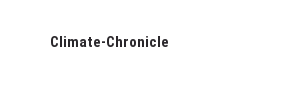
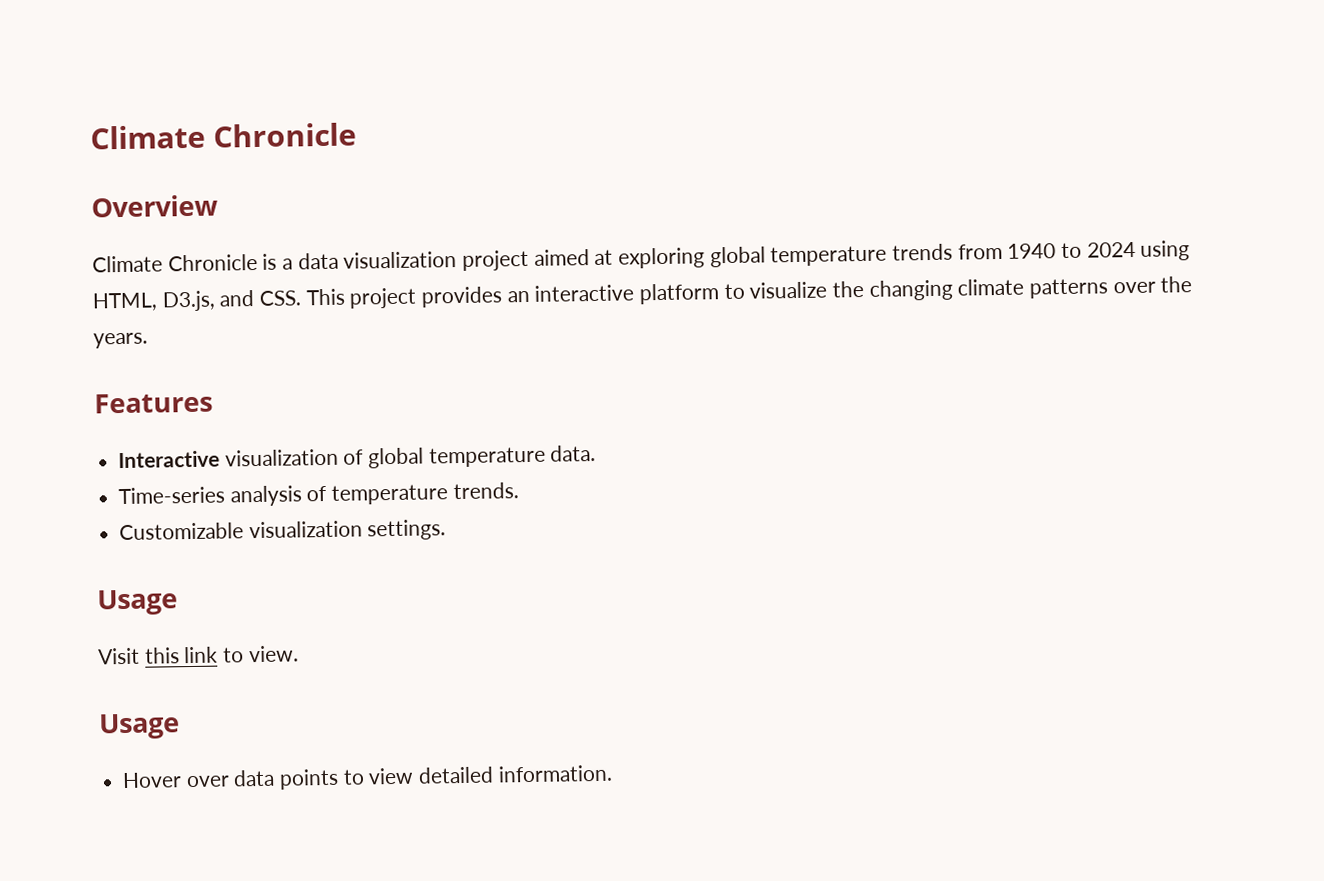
[50,36,169,47] Climate-Chronicle -> [90,122,358,150] [91,194,218,218] [92,240,1191,273] [92,276,1193,312] [93,332,148,349] [94,392,213,414] [118,444,597,469] [118,482,519,507] [119,519,447,541] [97,589,178,616] [98,645,299,665] [99,713,180,740] [122,764,613,790] Climate Chronicle // Overview // Climate Chronicle is a data visualization project aimed at exploring global temperature trends from 1940 to 2024 using HTML, D3.js, and CSS. This project provides an interactive platform to visualize the changing climate patterns over the years. // Features // Interactive visualization of global temperature data. // Time-series analysis of temperature trends. // Customizable visualization settings. // Usage // Visit this link to view. // Usage // Hover over data points to view detailed information.

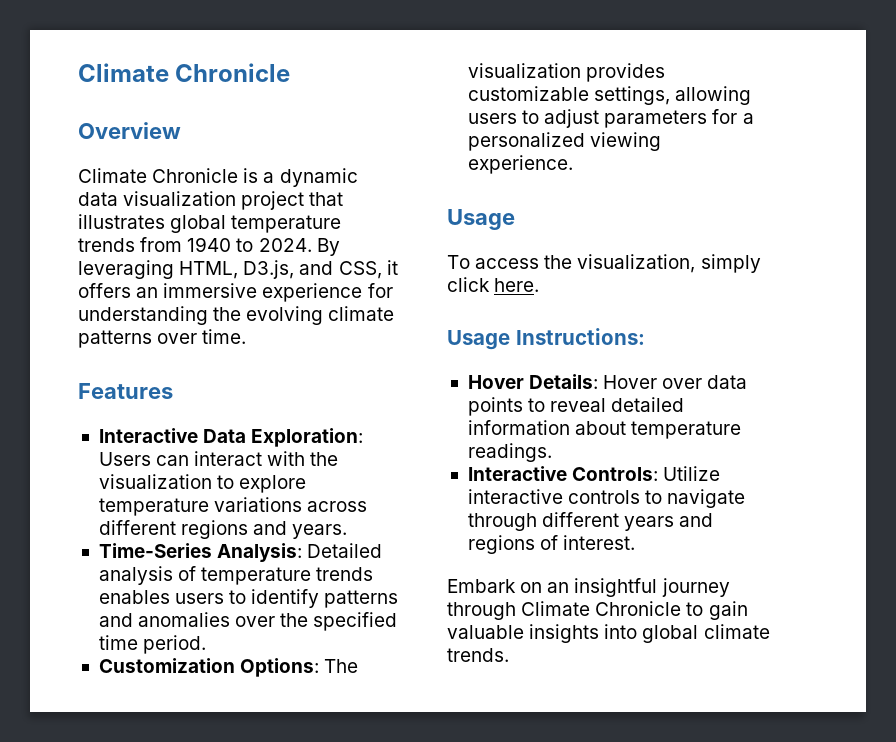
(294, 264) none -> [279,168,358,187] dynamic
[533,247,706,269] aimed at exploring -> [309,192,344,206] [78,214,165,229] that illustrates
[1086,240,1191,261] [92,279,953,312] 2024 using HTML, D3.js, and CSS. This project provides an interactive platform to visualize the changing -> [258,238,340,256] [78,260,398,279] [78,283,393,302] [78,306,324,325] 2024. By leveraging HTML, D3.js, and CSS, it offers an immersive experience for understanding the evolving
[1160,276,1193,293] [93,332,148,349] the years. -> [202,329,247,344] time.
[224,444,597,469] [118,482,519,507] [119,519,447,541] [97,589,178,616] [98,645,299,665] [99,713,180,740] [122,772,183,789] visualization of global temperature data. // Time-series analysis of temperature trends. // Customizable visualization settings. // Usage // Visit this link to view. // Usage // Hover -> [203,428,364,447] [98,451,339,466] [98,474,307,493] [98,497,368,516] [98,520,348,539] [98,543,383,562] [98,566,374,585] [98,589,399,608] [98,612,398,631] [98,635,207,654] [98,658,359,677] [467,63,666,82] [467,86,752,105] [467,109,754,128] [467,132,662,151] [467,155,573,174] [447,209,515,230] [447,254,761,273] [447,277,540,292] [447,328,645,350] [467,374,658,389] Data Exploration: Users can interact with the visualization to explore temperature variations across different regions and years. // Time-Series Analysis: Detailed analysis of temperature trends enables users to identify patterns and anomalies over the specified time period. // Customization Options: The visualization provides customizable settings, allowing users to adjust parameters for a personalized viewing experience. // Usage // To access the visualization, simply click here. // Usage Instructions: // Hover Details: Hover
[368,764,613,785] view detailed information. -> [550,397,685,412] [467,420,742,439] [467,443,552,462] [467,466,721,481] [467,489,746,508] [467,512,714,531] [467,535,636,554] [447,578,730,597] [447,601,748,620] [447,624,770,643] [447,648,509,662] reveal detailed information about temperature readings. // Interactive Controls: Utilize interactive controls to navigate through different years and regions of interest. // Embark on an insightful journey through Climate Chronicle to gain valuable insights into global climate trends.

